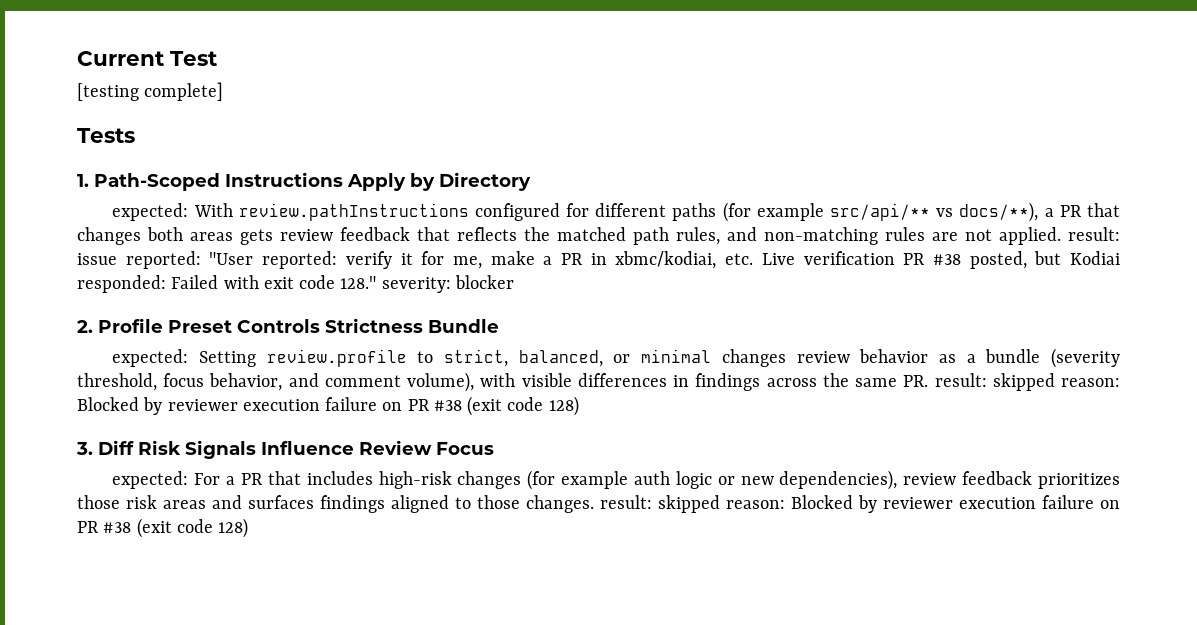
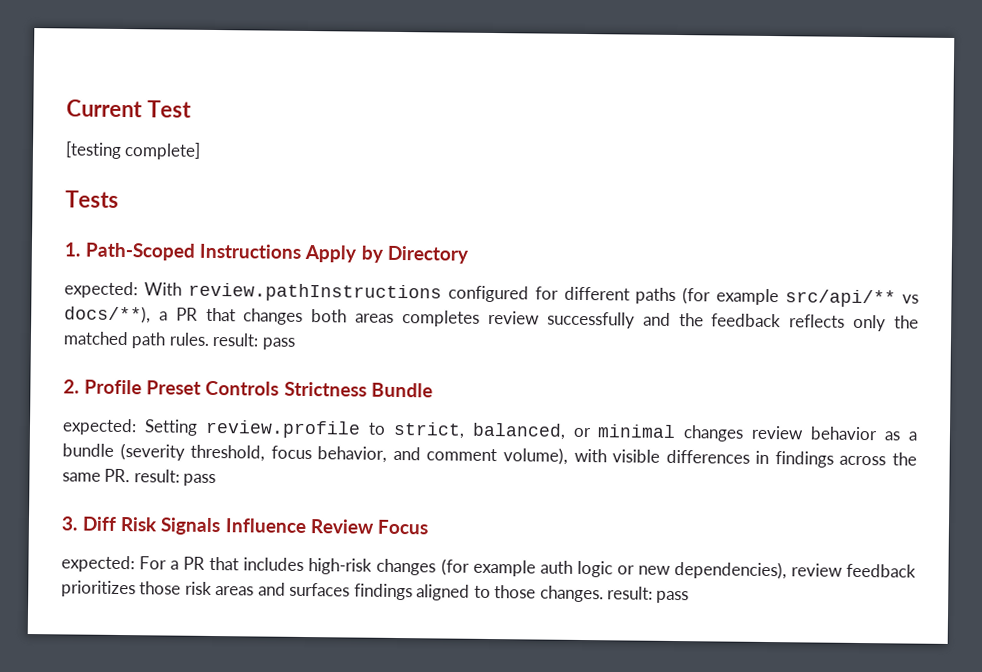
[240,227,1120,245] [77,251,1121,269] [77,275,514,293] gets review feedback that reflects the matched path rules, and non-matching rules are not applied. result: issue reported: "User reported: verify it for me, make a PR in xbmc/kodiai, etc. Live verification PR #38 posted, but Kodiai responded: Failed with exit code 128." severity: blocker -> [402,310,920,332] [63,331,295,350] completes review successfully and the feedback reflects only the matched path rules. result: pass
[992,373,1120,391] [77,396,579,416] skipped reason: Blocked by reviewer execution failure on PR #38 (exit code 128) -> [183,473,217,487] pass
[658,495,1120,513] [77,518,249,538] skipped reason: Blocked by reviewer execution failure on PR #38 (exit code 128) -> [656,590,690,604] pass

